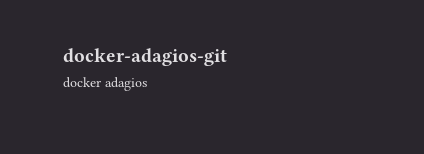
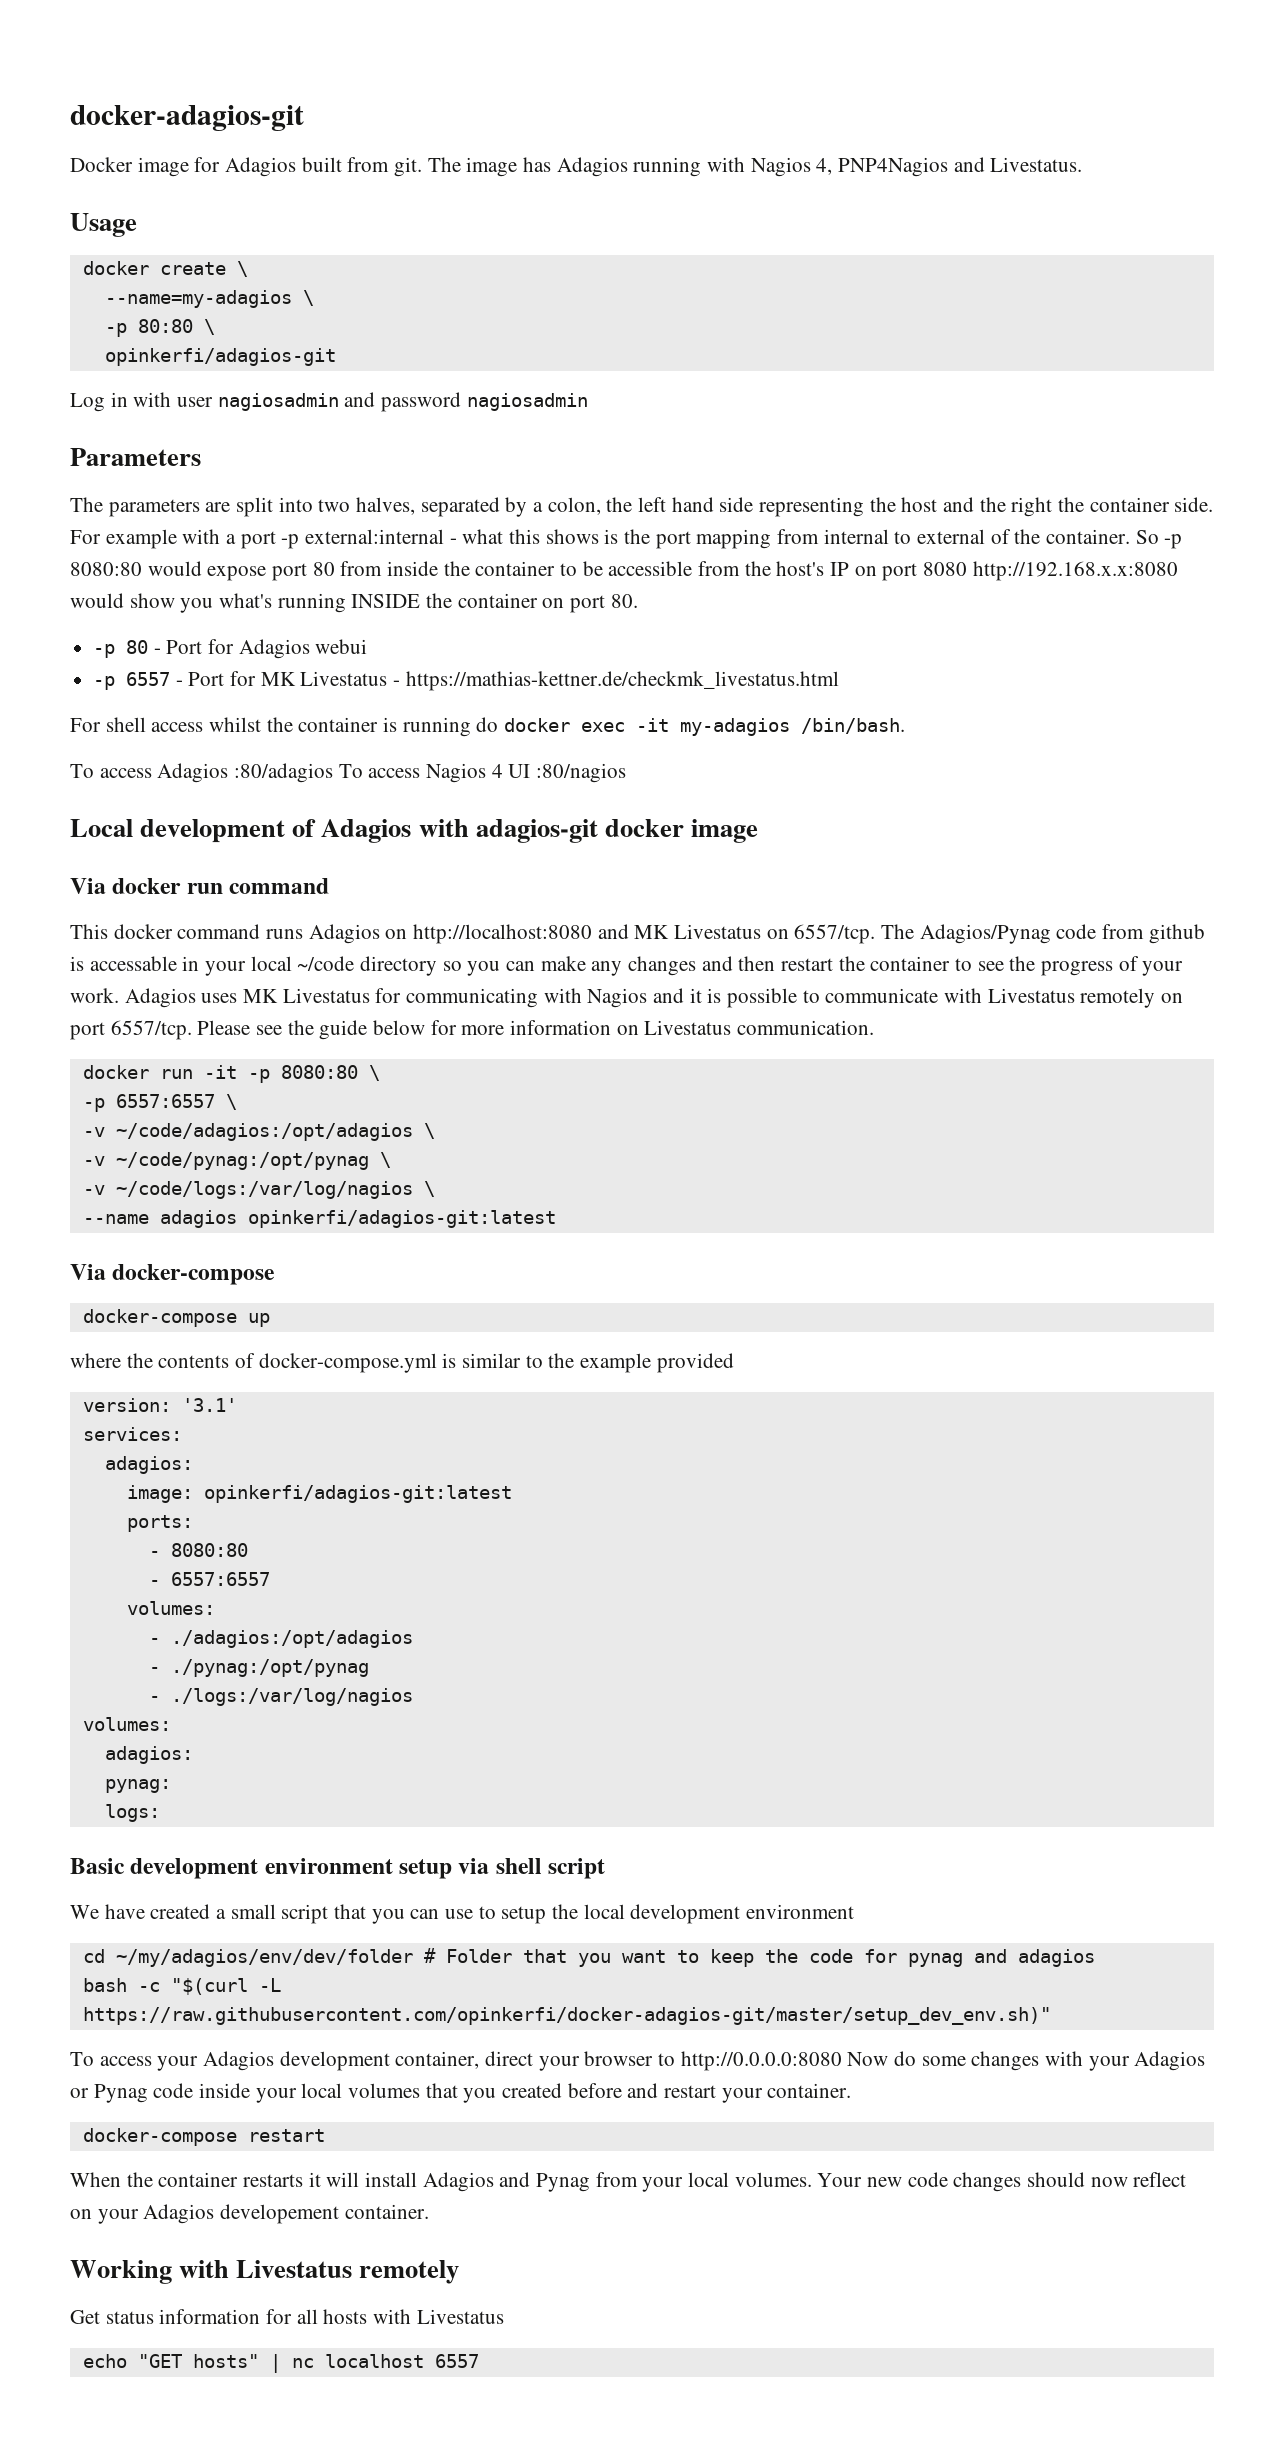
[63,77,147,91] docker adagios -> [70,157,1083,177] [70,213,137,237] [82,261,248,277] [104,290,314,308] [104,319,215,337] [104,348,336,366] [70,392,588,412] [70,448,201,466] [70,497,1214,517] [70,529,1183,549] [70,561,1178,581] [70,593,638,613] [93,639,368,659] [93,671,839,691] [70,717,906,737] [70,763,627,783] [70,819,759,843] [70,878,330,894] [70,924,1205,944] [70,956,1184,976] [70,988,1184,1008] [70,1020,875,1040] [82,1065,380,1083] [82,1094,237,1112] [82,1123,435,1141] [82,1152,391,1170] [82,1181,435,1199] [82,1210,556,1228] [70,1264,276,1285] [82,1309,270,1327] [70,1353,734,1373] [82,1398,237,1412] [82,1427,182,1441] [104,1456,193,1474] [126,1485,512,1503] [126,1515,193,1532] [148,1543,248,1557] [148,1572,270,1586] [126,1601,215,1615] [148,1630,413,1648] [148,1659,369,1677] [148,1688,413,1706] [82,1717,171,1731] [104,1746,193,1764] [104,1779,171,1793] [104,1804,160,1822] [70,1858,606,1879] [70,1904,855,1924] [82,1948,1095,1967] [82,1978,281,1995] [82,2007,1051,2025] [70,2051,1206,2071] [70,2083,852,2103] [82,2128,325,2146] [70,2172,1187,2192] [70,2204,429,2224] [70,2260,460,2284] [70,2309,504,2324] [82,2354,479,2373] Docker image for Adagios built from git. The image has Adagios running with Nagios 4, PNP4Nagios and Livestatus. // Usage // docker create \ // --name=my-adagios \ // -p 80:80 \ // opinkerfi/adagios-git // Log in with user nagiosadmin and password nagiosadmin // Parameters // The parameters are split into two halves, separated by a colon, the left hand side representing the host and the right the container side. For example with a port -p external:internal - what this shows is the port mapping from internal to external of the container. So -p 8080:80 would expose port 80 from inside the container to be accessible from the host's IP on port 8080 http://192.168.x.x:8080 would show you what's running INSIDE the container on port 80. // -p 80 - Port for Adagios webui // -p 6557 - Port for MK Livestatus - https://mathias-kettner.de/checkmk_livestatus.html // For shell access whilst the container is running do docker exec -it my-adagios /bin/bash. // To access Adagios :80/adagios To access Nagios 4 UI :80/nagios // Local development of Adagios with adagios-git docker image // Via docker run command // This docker command runs Adagios on http://localhost:8080 and MK Livestatus on 6557/tcp. The Adagios/Pynag code from github is accessable in your local ~/code directory so you can make any changes and then restart the container to see the progress of your work. Adagios uses MK Livestatus for communicating with Nagios and it is possible to communicate with Livestatus remotely on port 6557/tcp. Please see the guide below for more information on Livestatus communication. // docker run -it -p 8080:80 \ // -p 6557:6557 \ // -v ~/code/adagios:/opt/adagios \ // -v ~/code/pynag:/opt/pynag \ // -v ~/code/logs:/var/log/nagios \ // --name adagios opinkerfi/adagios-git:latest // Via docker-compose // docker-compose up // where the contents of docker-compose.yml is similar to the example provided // version: '3.1' // services: // adagios: // image: opinkerfi/adagios-git:latest // ports: // - 8080:80 // - 6557:6557 // volumes: // - ./adagios:/opt/adagios // - ./pynag:/opt/pynag // - ./logs:/var/log/nagios // volumes: // adagios: // pynag: // logs: // Basic development environment setup via shell script // We have created a small script that you can use to setup the local development environment // cd ~/my/adagios/env/dev/folder # Folder that you want to keep the code for pynag and adagios // bash -c "$(curl -L https://raw.githubusercontent.com/opinkerfi/docker-adagios-git/master/setup_dev_env.sh)" // To access your Adagios development container, direct your browser to http://0.0.0.0:8080 Now do some changes with your Adagios or Pynag code inside your local volumes that you created before and restart your container. // docker-compose restart // When the container restarts it will install Adagios and Pynag from your local volumes. Your new code changes should now reflect on your Adagios developement container. // Working with Livestatus remotely // Get status information for all hosts with Livestatus // echo "GET hosts" | nc localhost 6557

